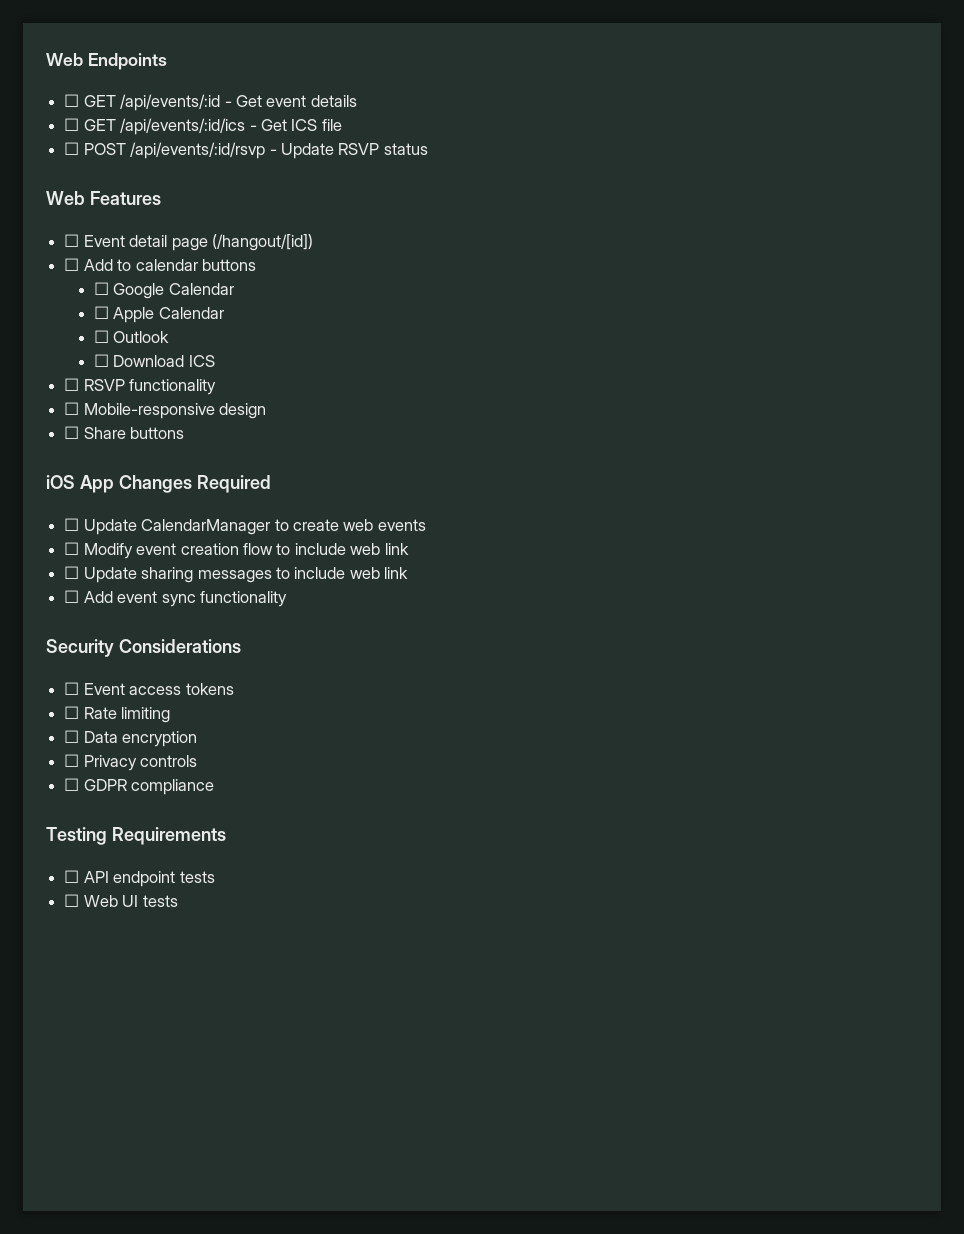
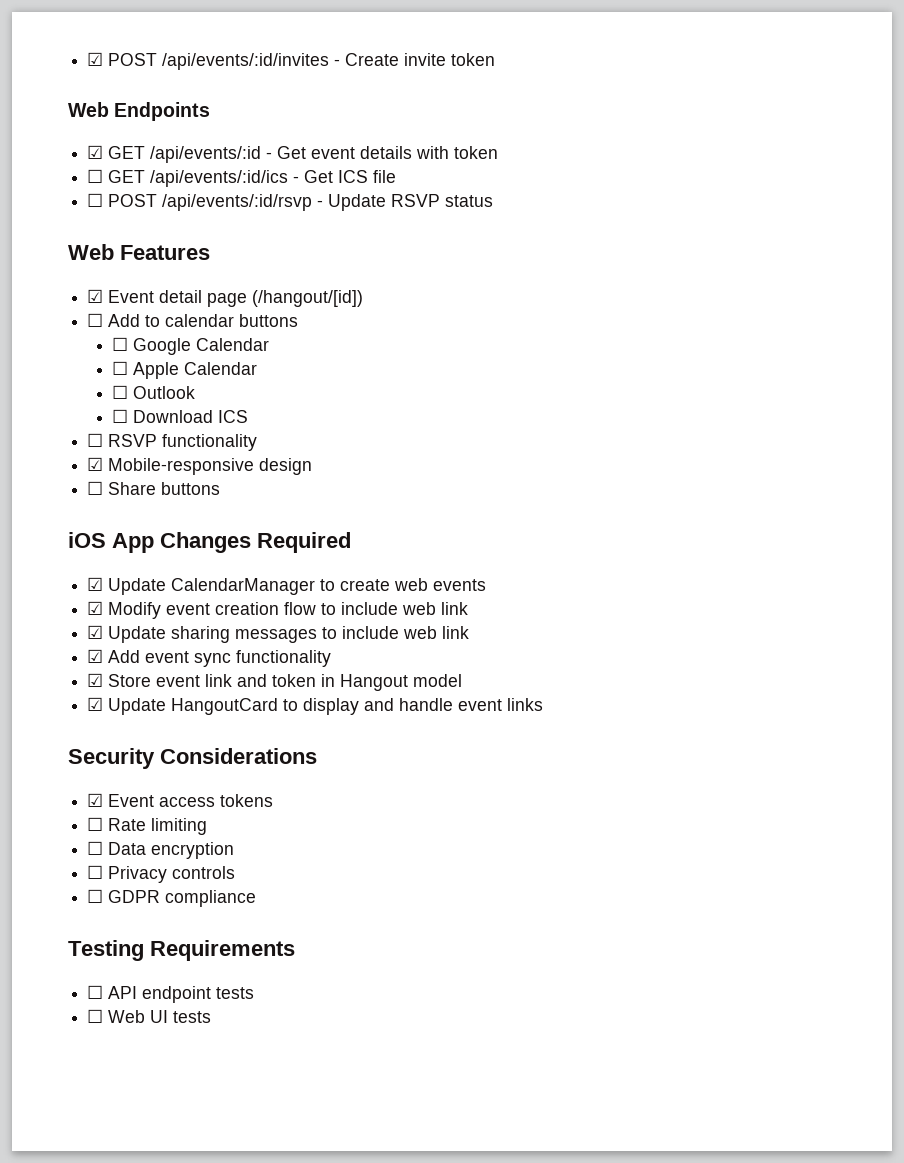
(46, 59) none -> [87,52,496,70] ☑ POST /api/events/:id/invites - Create invite token //
[64,94,80,107] ☐ -> [87,145,104,159] ☑
(357, 101) none -> [416,146,499,159] with token
[64,234,80,247] ☐ -> [87,289,104,303] ☑
[64,402,80,415] ☐ -> [87,457,104,471] ☑
[64,518,80,531] ☐ -> [87,577,104,591] ☑
[64,542,80,555] ☐ -> [87,601,104,615] ☑
[64,566,80,579] ☐ -> [87,625,104,639] ☑
[64,590,80,603] ☐ -> [87,649,104,663] ☑
(287, 599) none -> [87,673,463,691] [87,697,544,715] // ☑ Store event link and token in Hangout model // ☑ Update HangoutCard to display and handle event links
[64,682,80,695] ☐ -> [87,793,104,807] ☑

